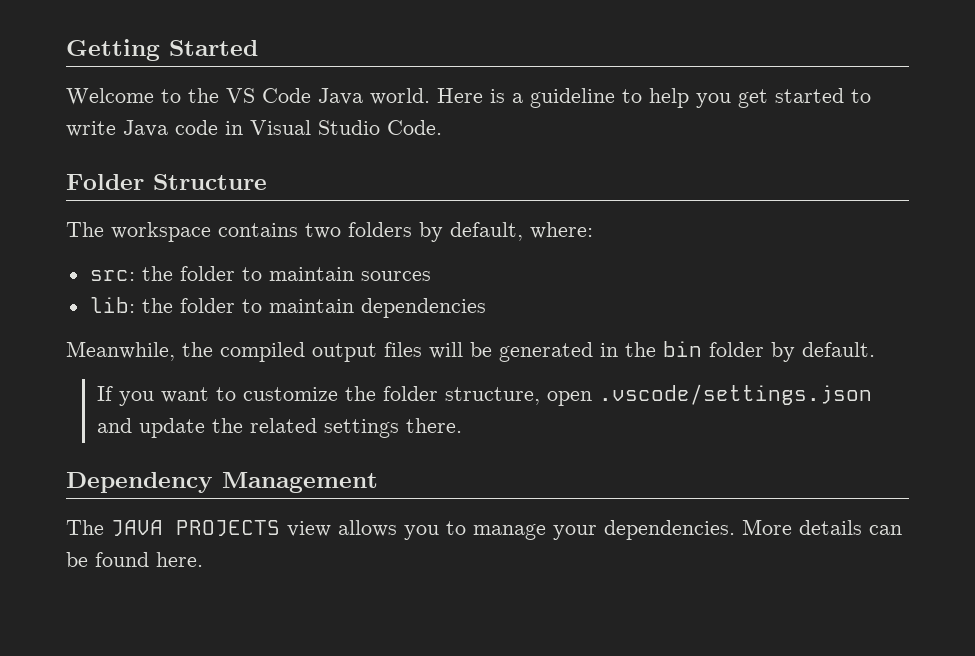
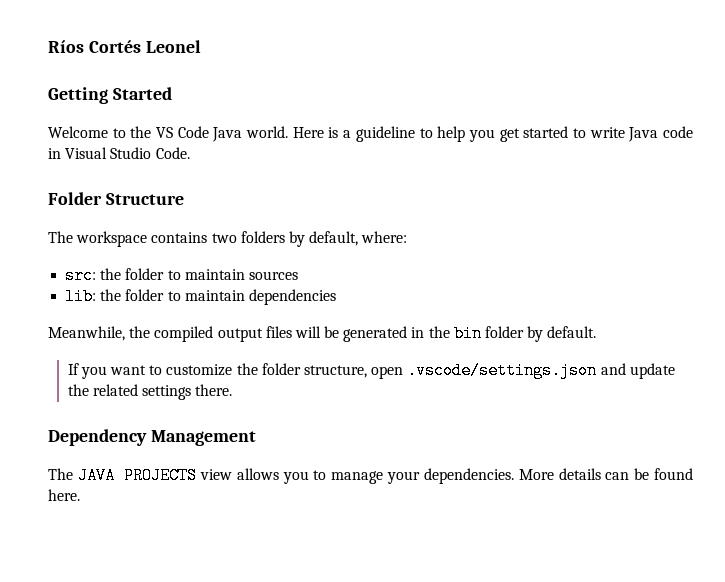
(66, 50) none -> [48,40,201,53] Ríos Cortés Leonel //

